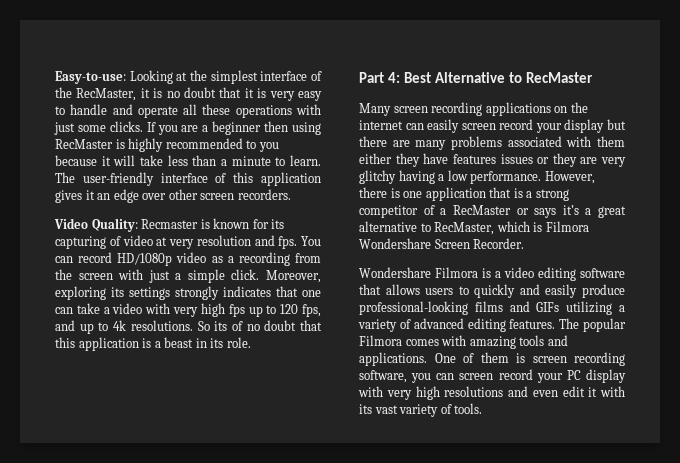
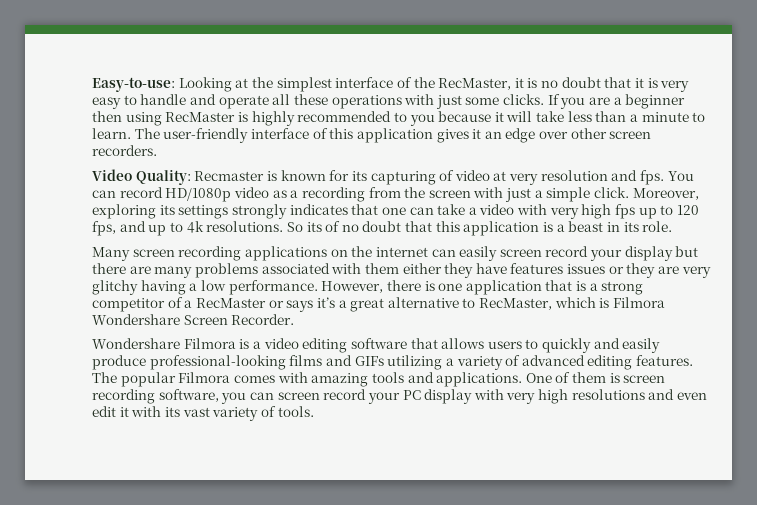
[359,72,594,83] // Part 4: Best Alternative to RecMaster -> (673, 226) none

